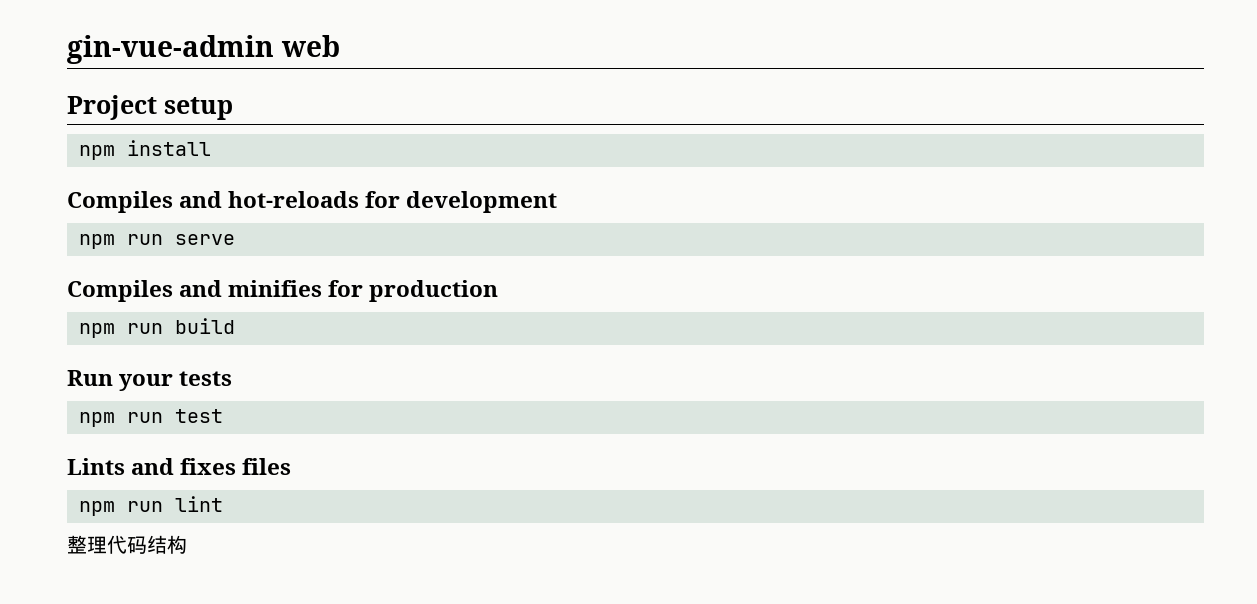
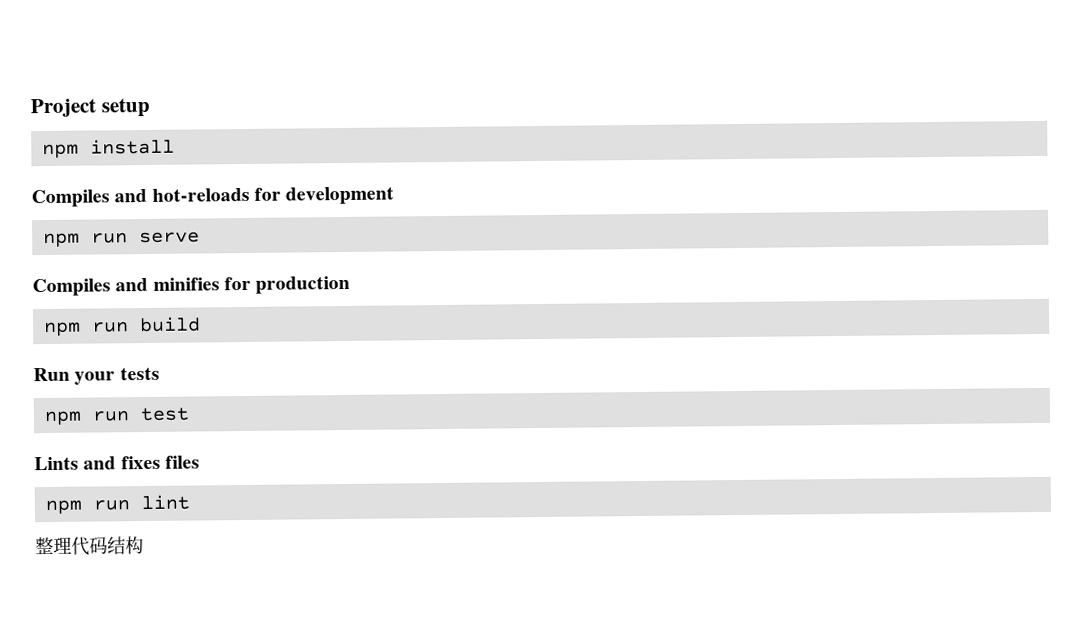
[67,35,340,64] gin-vue-admin web // -> (30, 108) none

